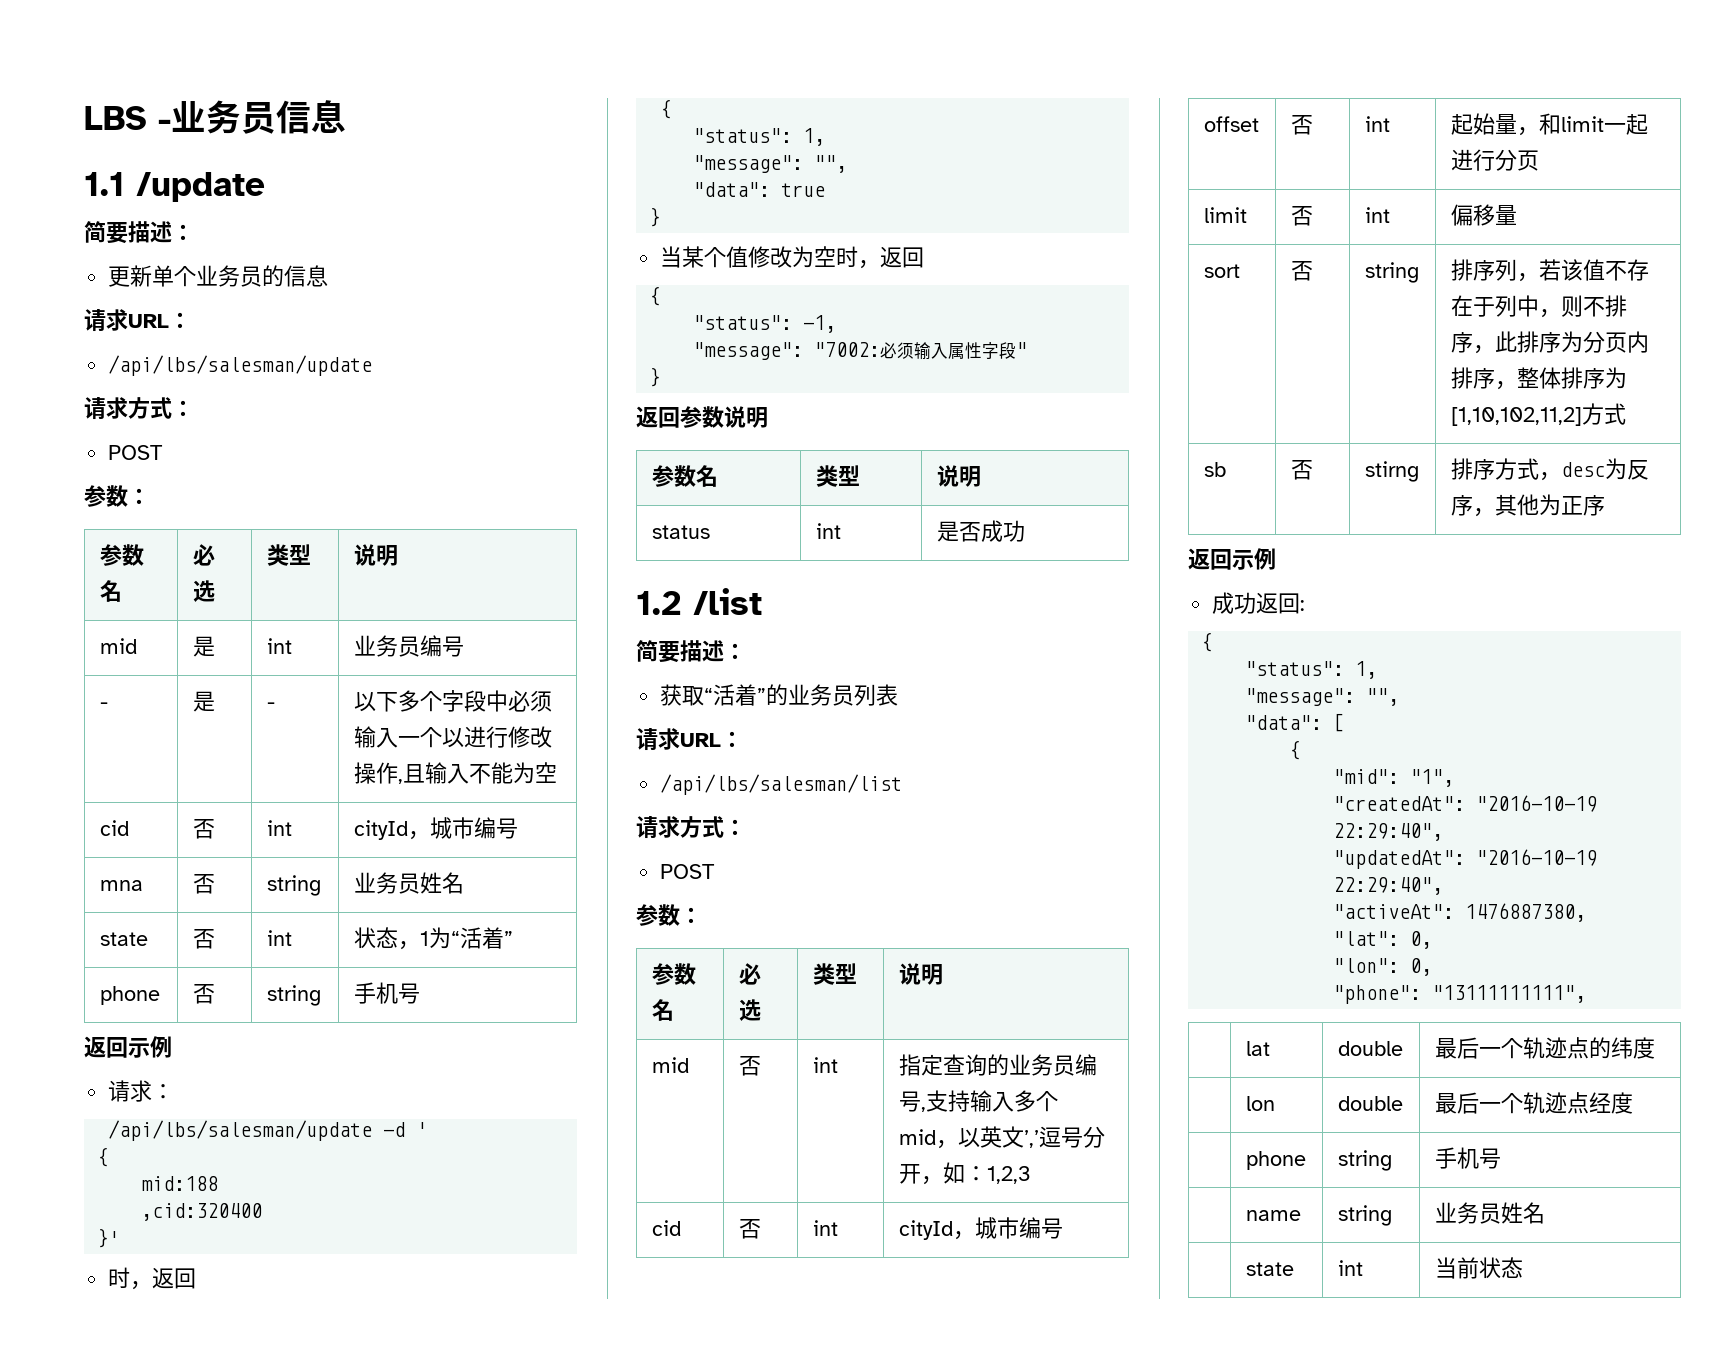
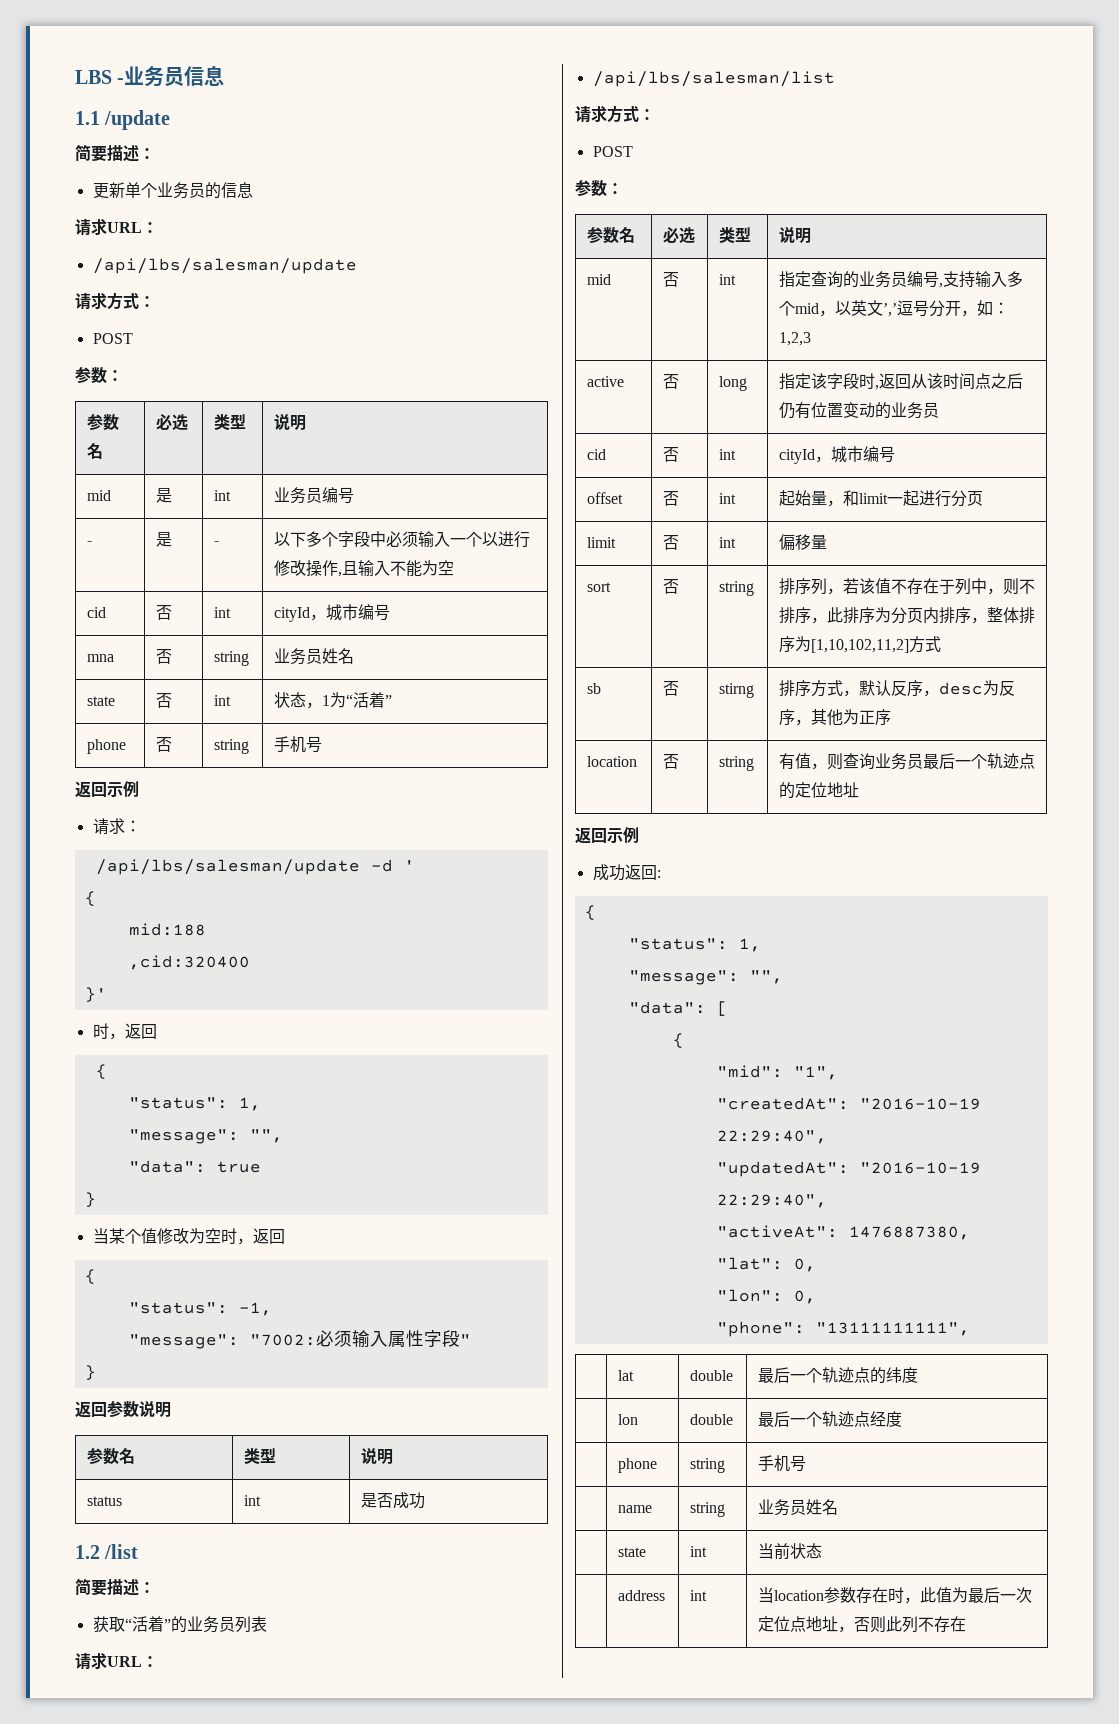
(1031, 1175) none -> [586,376,624,387] [662,374,679,389] [718,376,747,391] [778,373,1023,390] [778,402,939,419] // active | 否 | long | 指定该字段时,返回从该时间点之后仍有位置变动的业务员
(1561, 476) none -> [858,680,939,697] 默认反序，
(1605, 505) none -> [586,756,637,767] [662,754,679,769] [718,756,754,771] [778,753,1035,770] [778,782,859,799] // location | 否 | string | 有值，则查询业务员最后一个轨迹点的定位地址
(1523, 1267) none -> [617,1590,665,1601] [689,1590,707,1601] [757,1587,1032,1604] [757,1616,966,1633] // | address | int | 当location参数存在时，此值为最后一次定位点地址，否则此列不存在

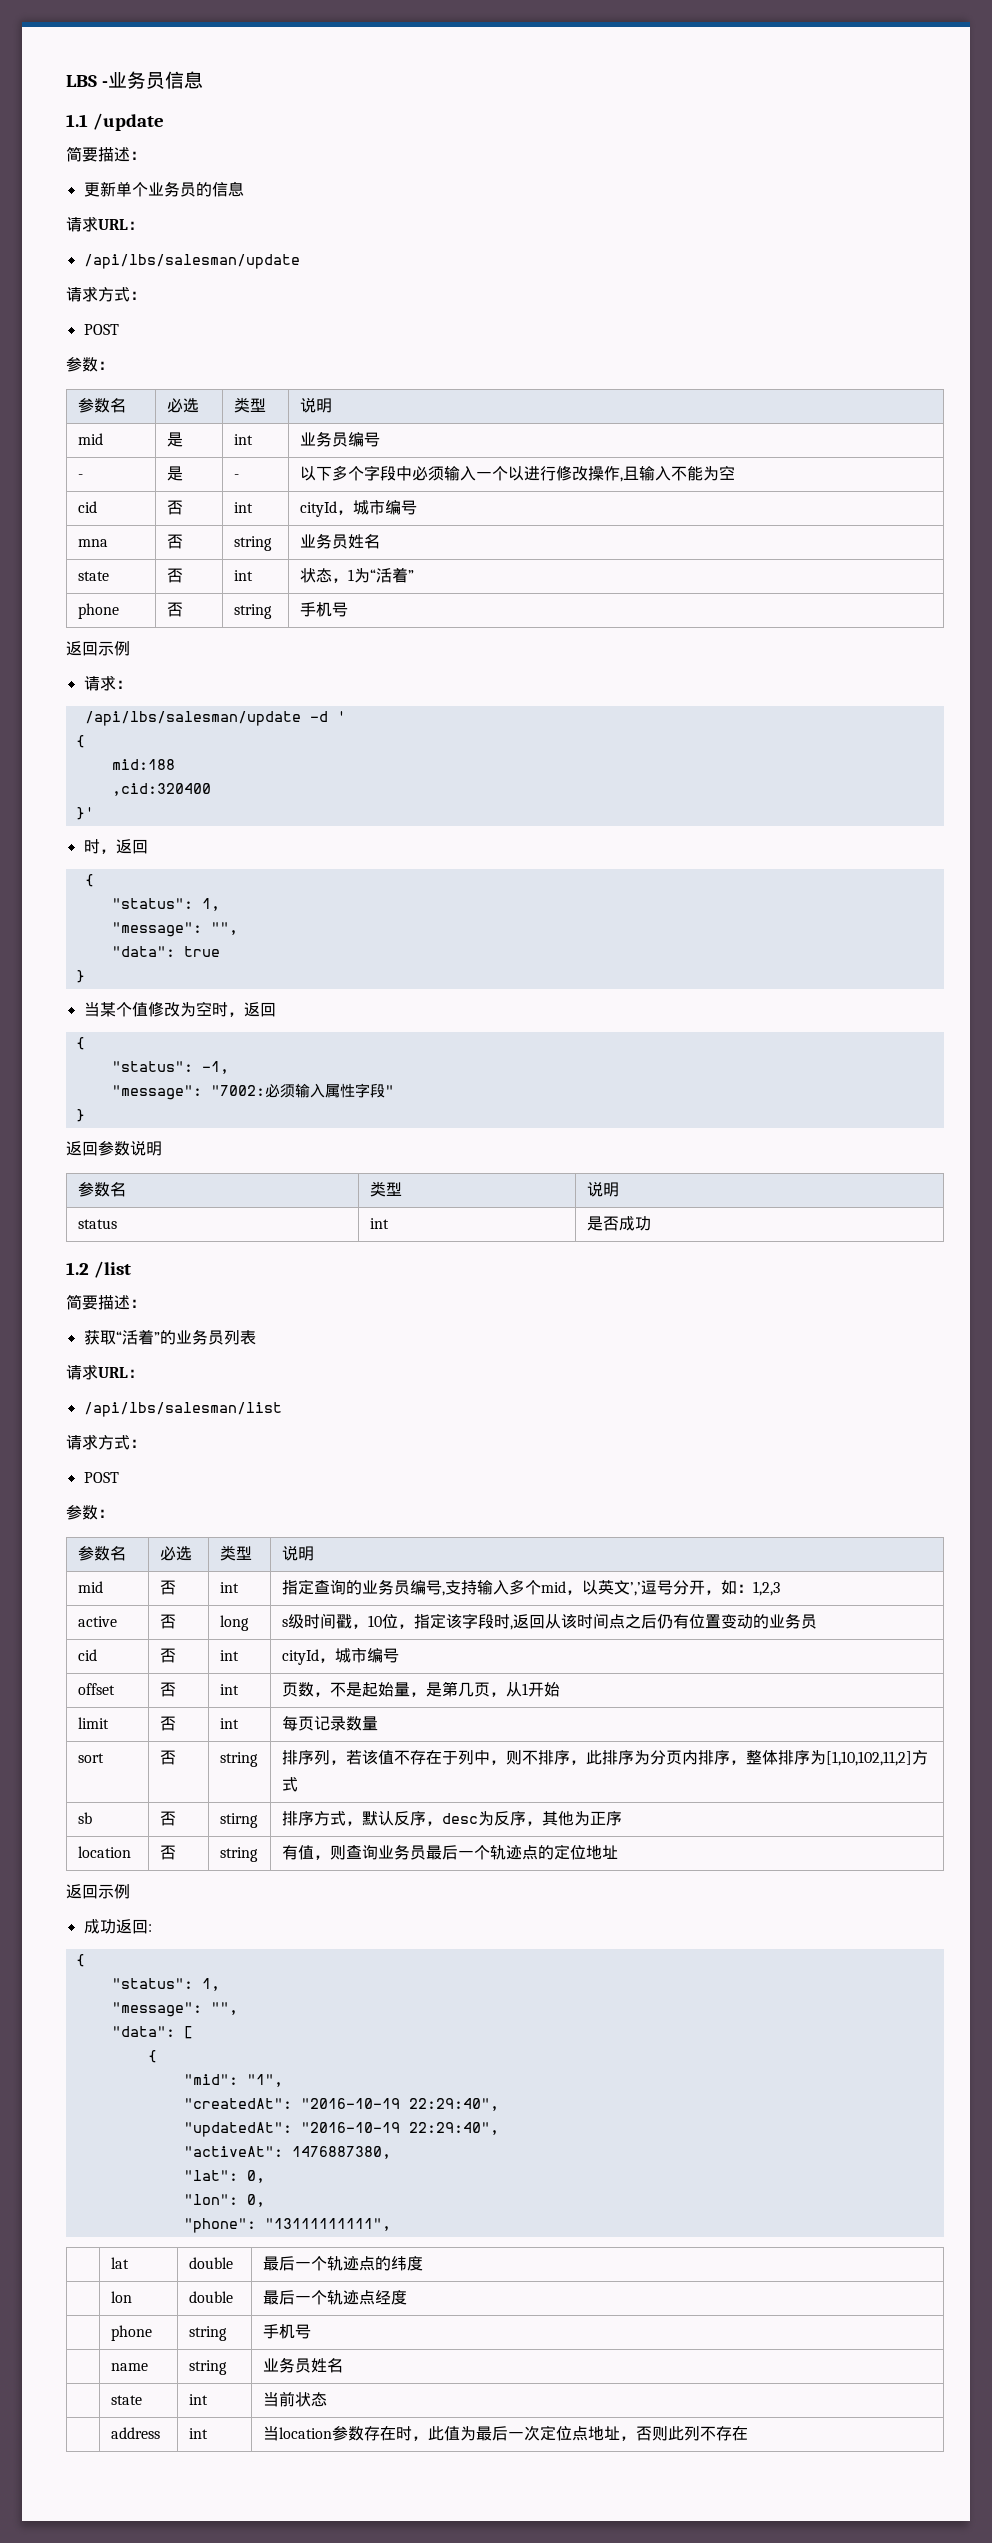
(747, 383) none -> [281,1613,414,1629] s级时间戳，10位，
[778,490,983,507] 起始量，和limit一起进行分页 -> [281,1681,560,1697] 页数，不是起始量，是第几页，从1开始
[778,534,811,551] 偏移 -> [281,1716,362,1731] 每页记录数

